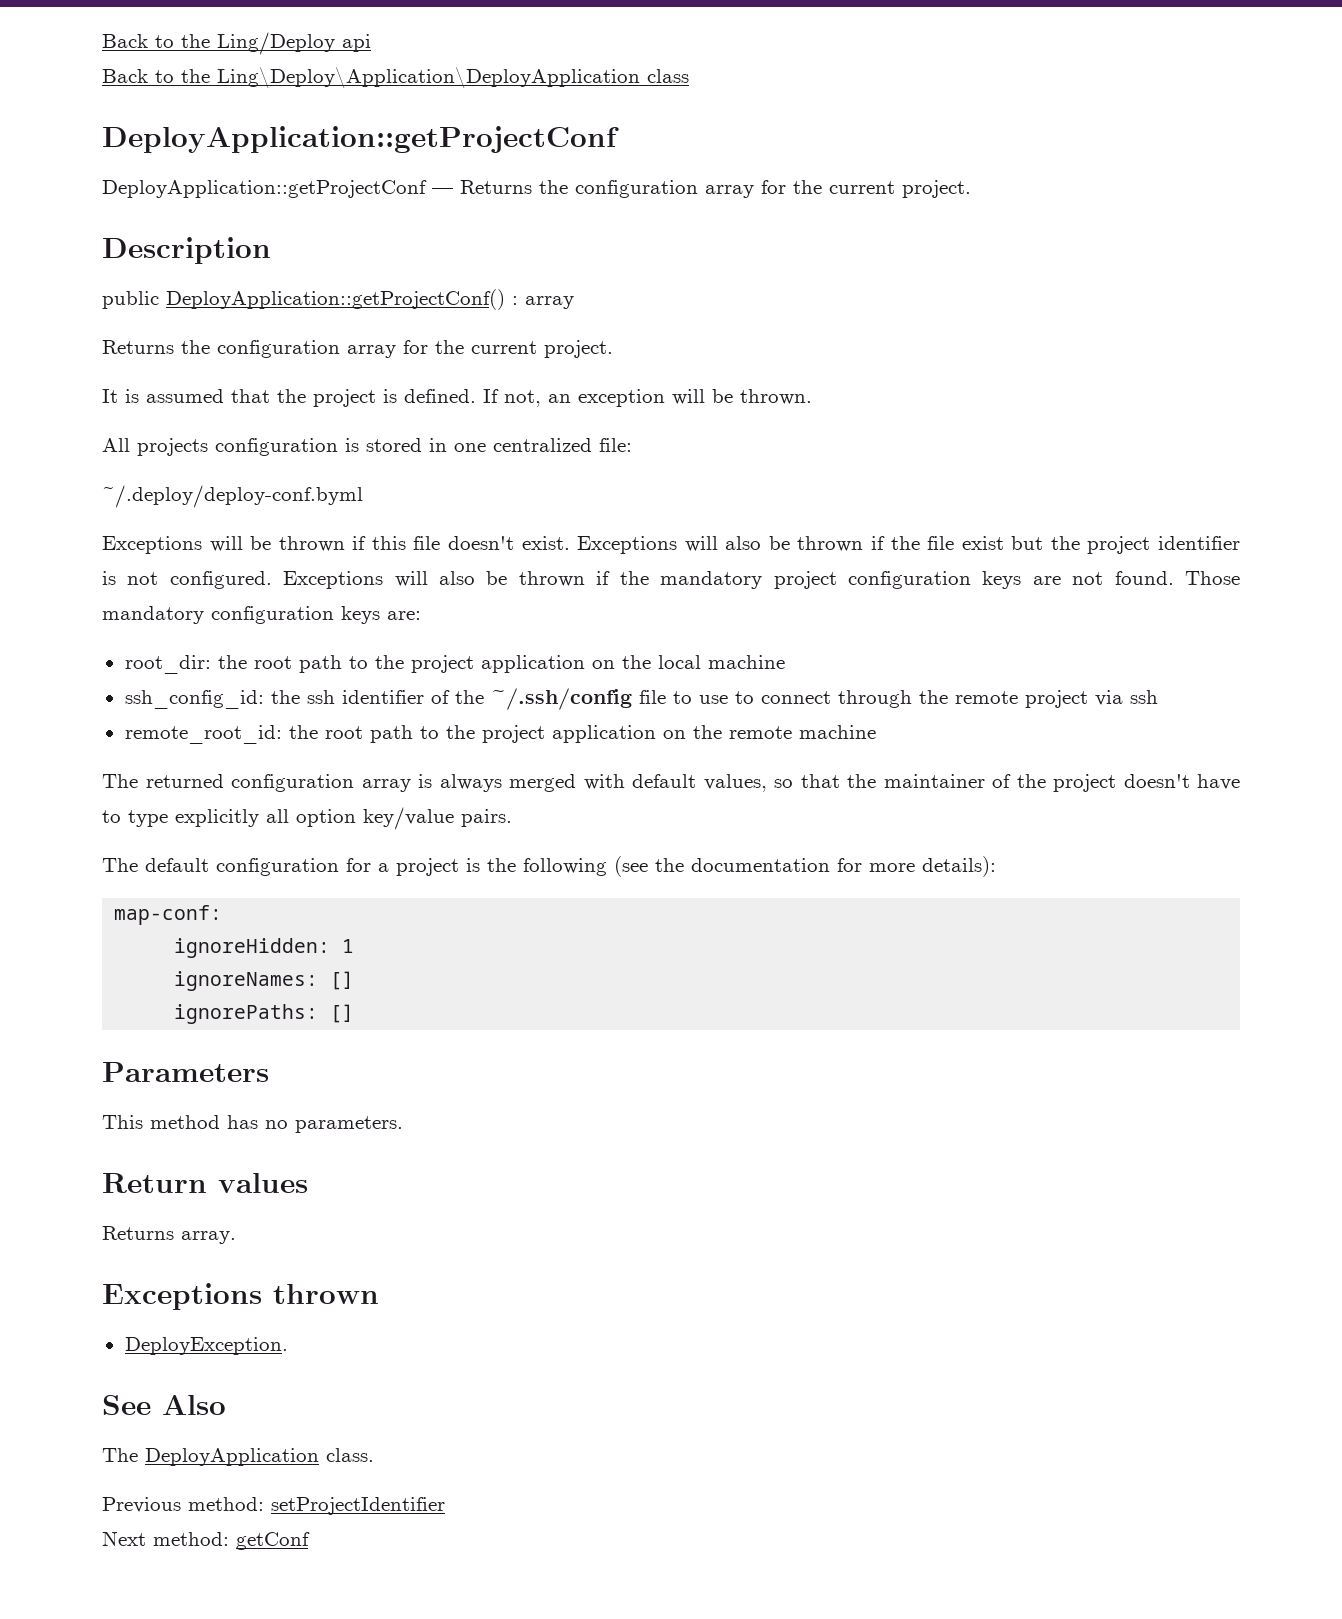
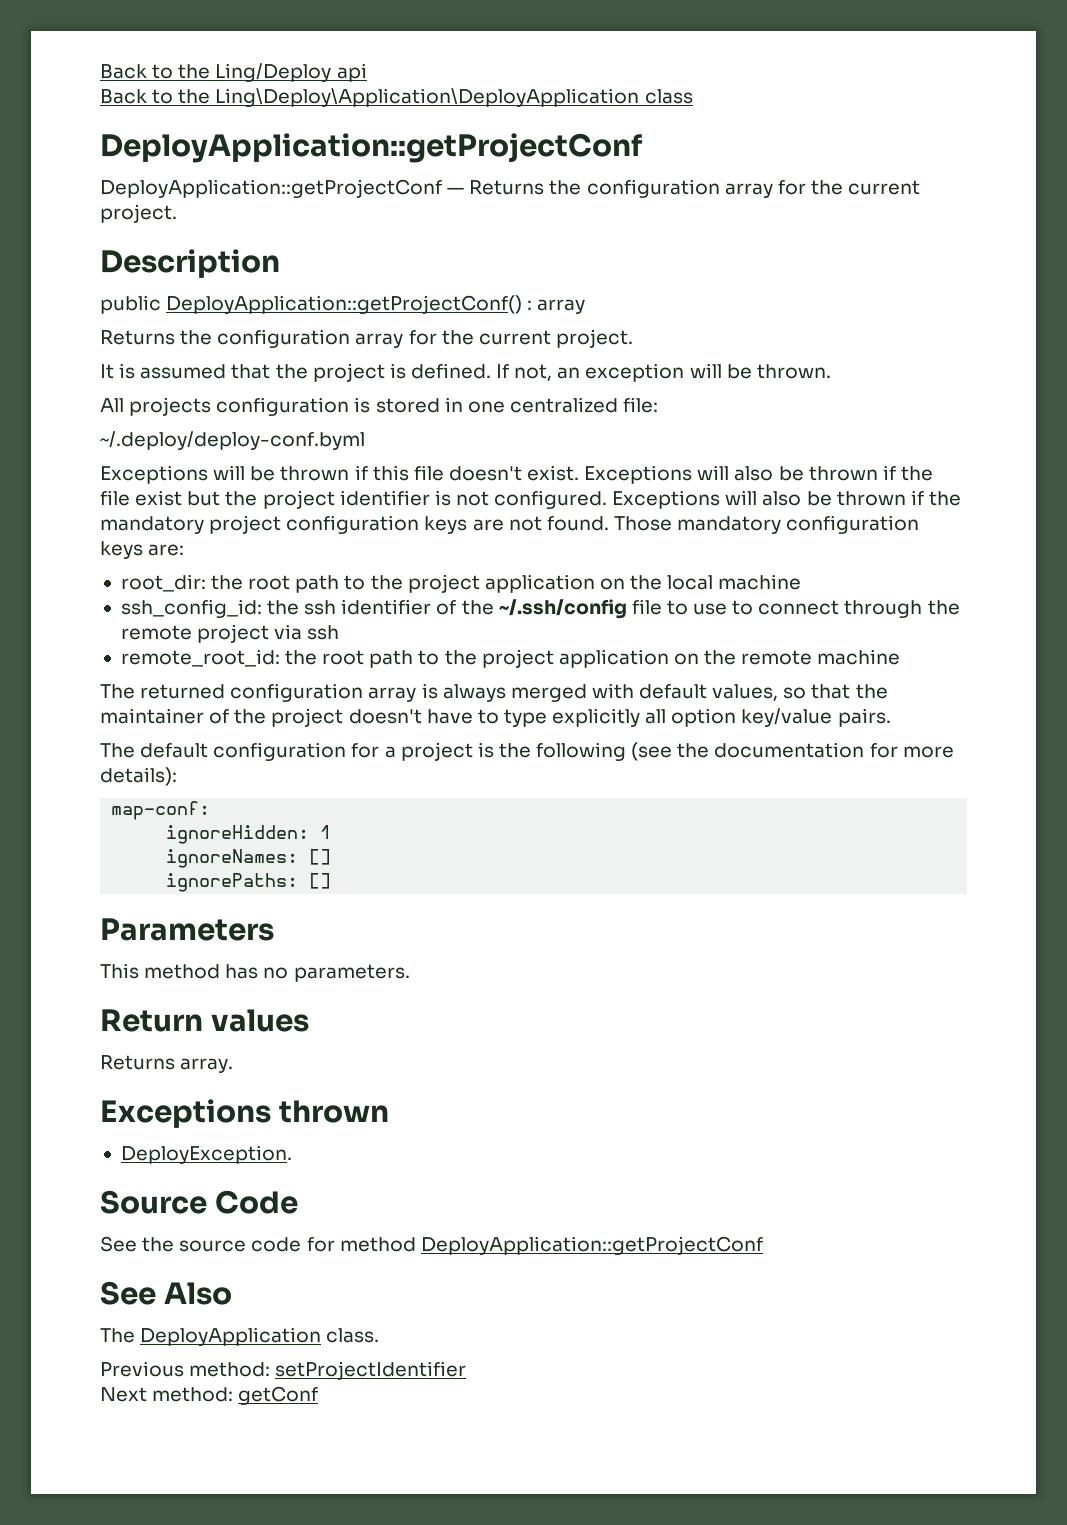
(288, 1346) none -> [100,1190,298,1214] [100,1236,763,1255] // Source Code // See the source code for method DeployApplication::getProjectConf

